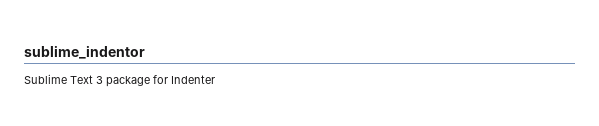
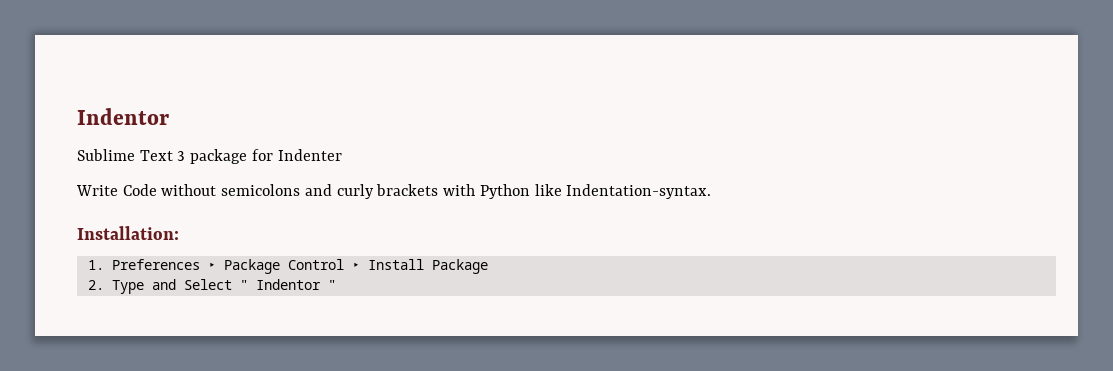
[24,45,145,59] sublime_indentor -> [77,108,169,125] Indentor
(215, 79) none -> [76,184,712,199] [77,226,179,240] [87,259,488,274] [87,279,336,294] // Write Code without semicolons and curly brackets with Python like Indentation-syntax. // Installation: // 1. Preferences ‣ Package Control ‣ Install Package // 2. Type and Select " Indentor "

